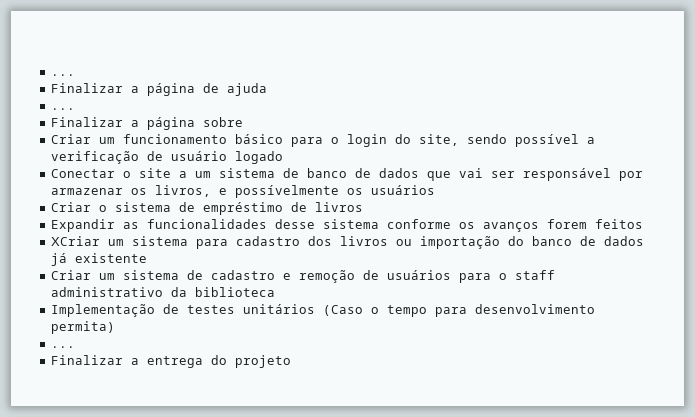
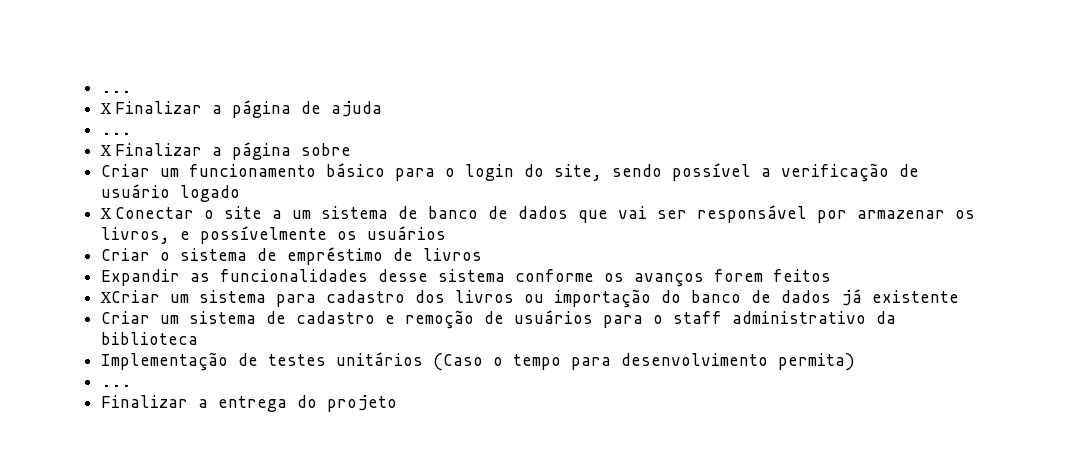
[51,74,76,76] ... // -> [100,90,131,93] [99,103,112,114] ... // X
(76, 109) none -> [99,145,112,156] X
(284, 157) none -> [99,208,112,219] X

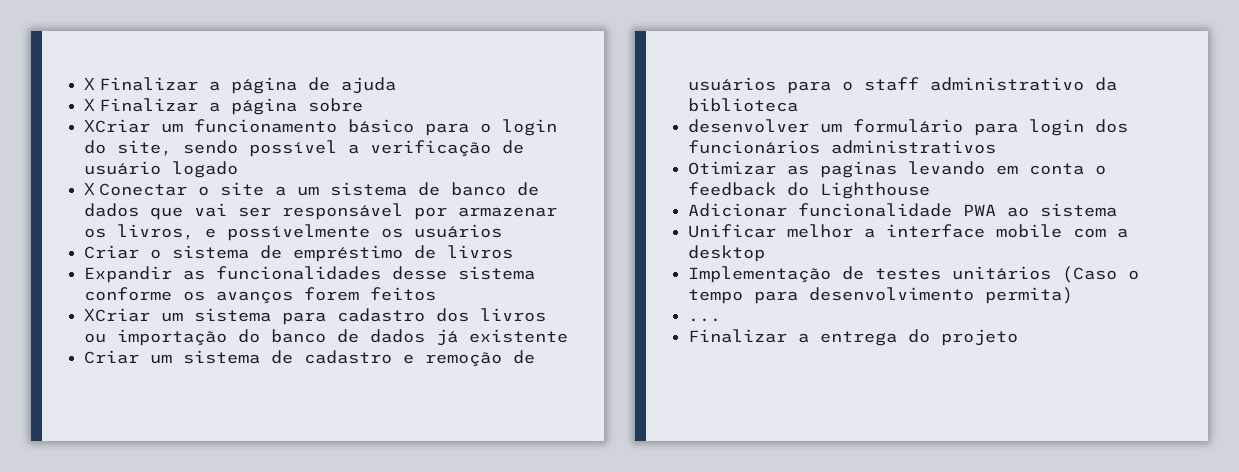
[100,90,131,93] ... // -> (83, 84) none
[100,132,131,135] // ... -> (396, 85) none
[100,164,150,177] Criar -> [83,119,150,133] XCriar
(198, 338) none -> [687,119,1128,136] [687,140,996,154] [687,161,1106,178] [687,182,930,199] [687,203,1117,217] [687,224,1128,238] [687,245,765,262] // desenvolver um formulário para login dos funcionários administrativos // Otimizar as paginas levando em conta o feedback do Lighthouse // Adicionar funcionalidade PWA ao sistema // Unificar melhor a interface mobile com a desktop

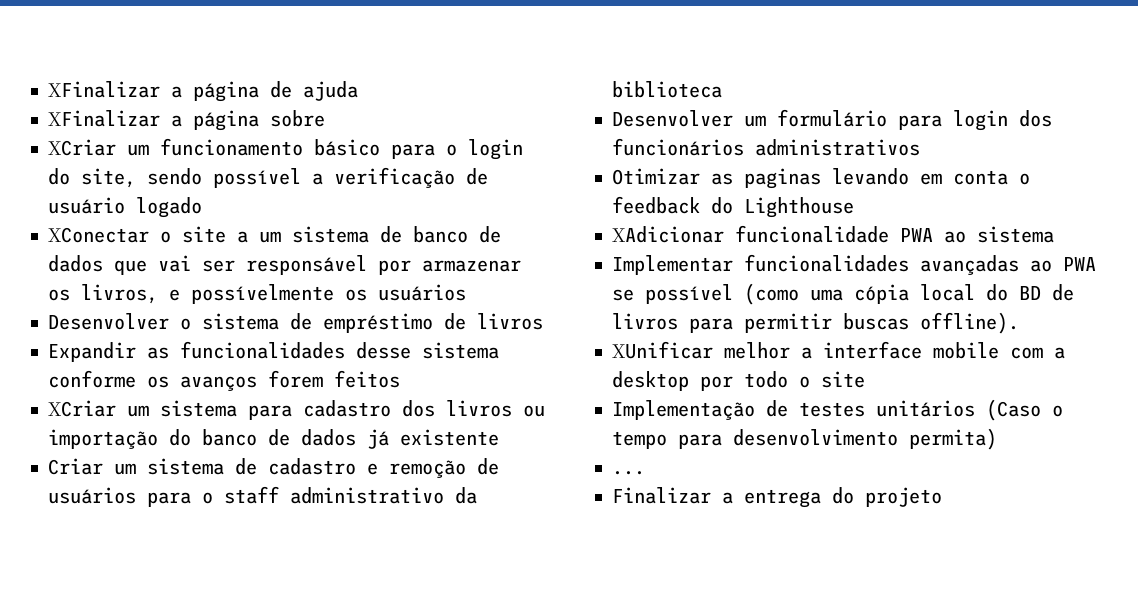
[83,77,198,91] X Finalizar -> [47,81,160,98] XFinalizar
[83,98,198,112] X Finalizar -> [47,110,160,127] XFinalizar
[83,183,187,196] X Conectar -> [47,227,149,243] XConectar
[83,245,139,259] Criar -> [47,313,169,330] Desenvolver
[687,119,809,133] desenvolver -> [611,110,733,127] Desenvolver
[687,203,787,217] Adicionar -> [611,226,724,243] XAdicionar
[687,224,776,238] Unificar -> [611,254,1096,275] [611,283,1074,305] [611,312,1019,334] [611,341,713,359] Implementar funcionalidades avançadas ao PWA se possível (como uma cópia local do BD de livros para permitir buscas offline). // XUnificar
(765, 253) none -> [699,371,865,391] por todo o site

